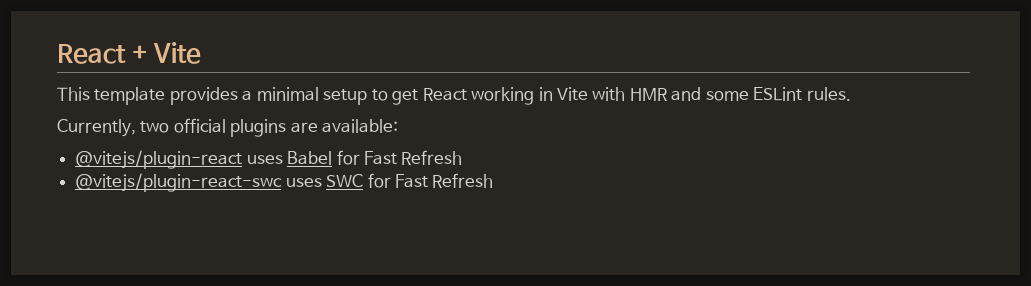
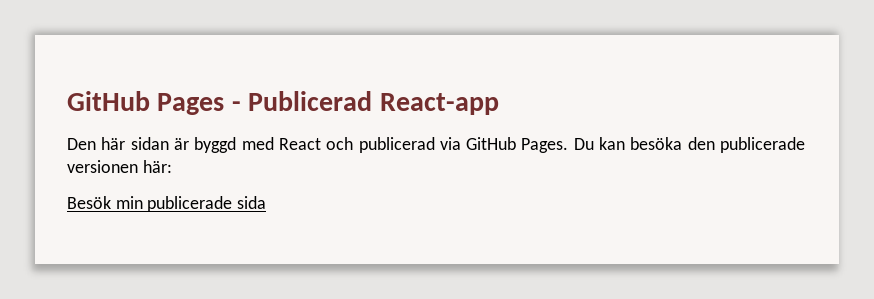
[57,42,202,64] [57,87,851,105] [57,118,399,137] [75,150,463,169] [75,173,494,192] React + Vite // This template provides a minimal setup to get React working in Vite with HMR and some ESLint rules. // Currently, two official plugins are available: // @vitejs/plugin-react uses Babel for Fast Refresh // @vitejs/plugin-react-swc uses SWC for Fast Refresh -> [67,91,499,115] [67,137,805,153] [67,160,172,173] [67,196,267,212] GitHub Pages - Publicerad React-app // Den här sidan är byggd med React och publicerad via GitHub Pages. Du kan besöka den publicerade versionen här: // Besök min publicerade sida

